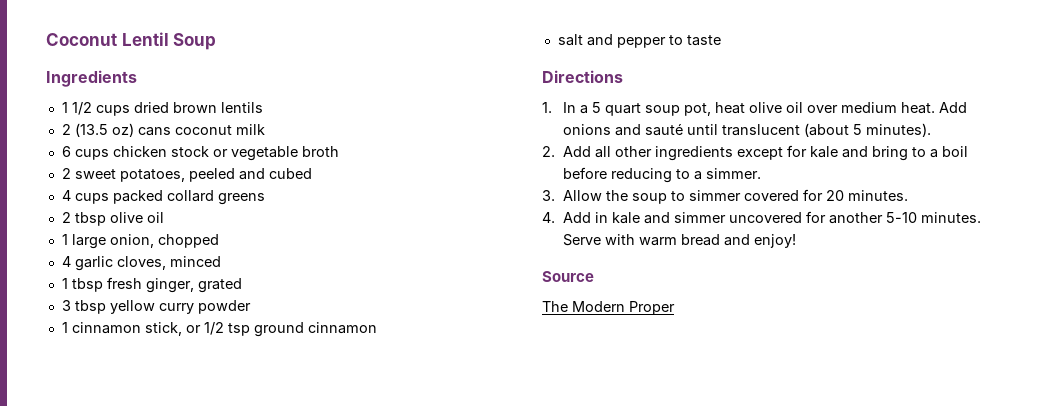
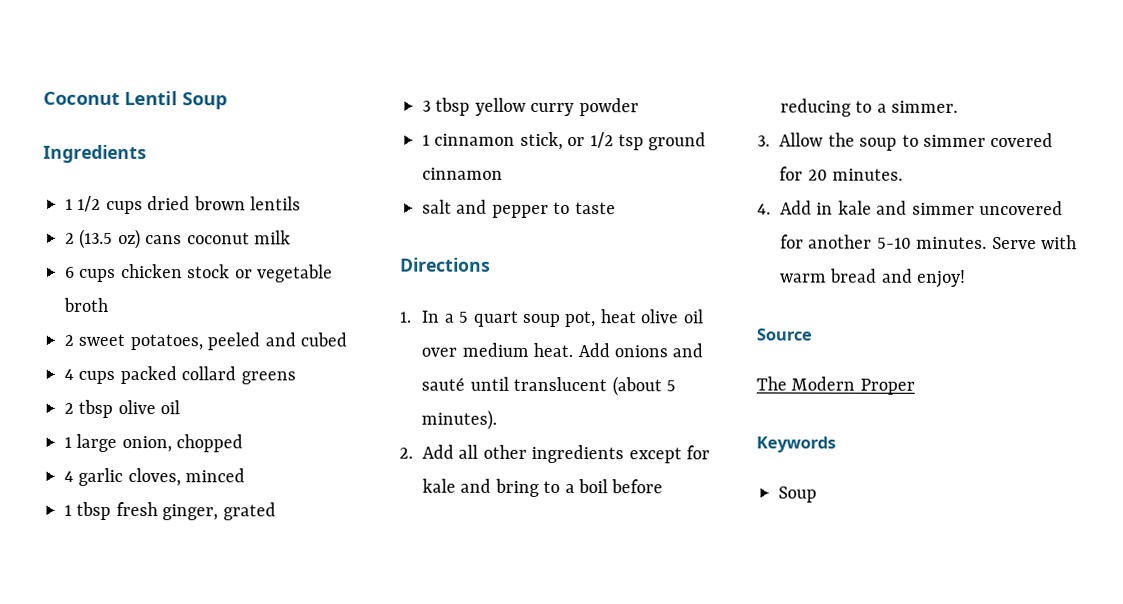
(675, 308) none -> [756,436,836,453] [778,486,817,503] // Keywords // Soup

